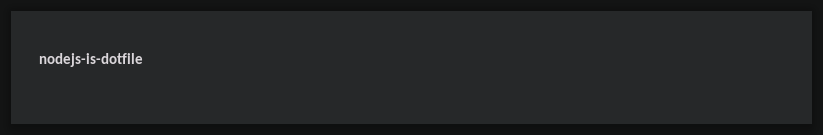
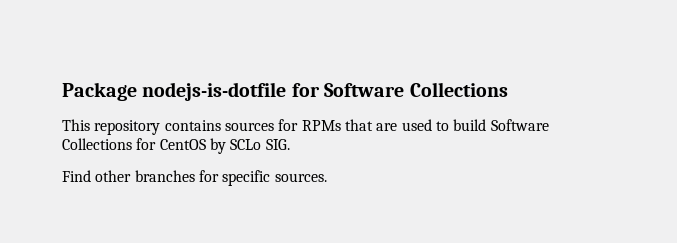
[39,53,143,67] nodejs-is-dotfile -> [62,82,508,101] [62,119,549,135] [62,138,290,154] [62,170,327,186] Package nodejs-is-dotfile for Software Collections // This repository contains sources for RPMs that are used to build Software Collections for CentOS by SCLo SIG. // Find other branches for specific sources.

